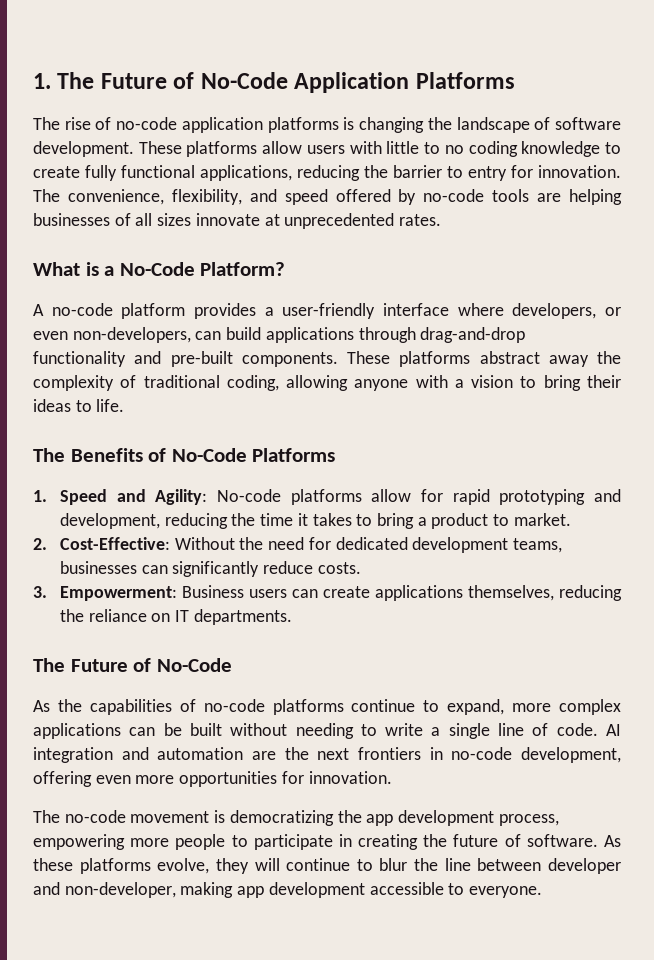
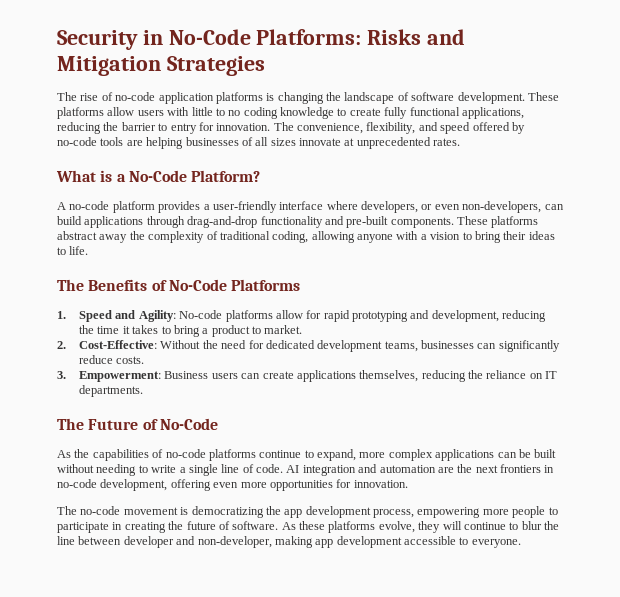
[33,72,515,93] 1. The Future of No-Code Application Platforms -> [57,29,466,50] [57,56,265,76] Security in No-Code Platforms: Risks and Mitigation Strategies

